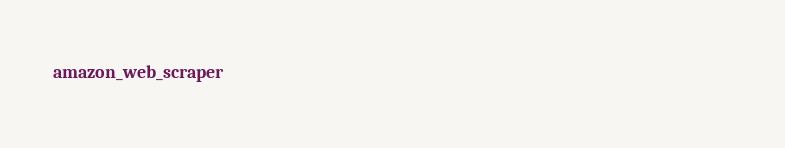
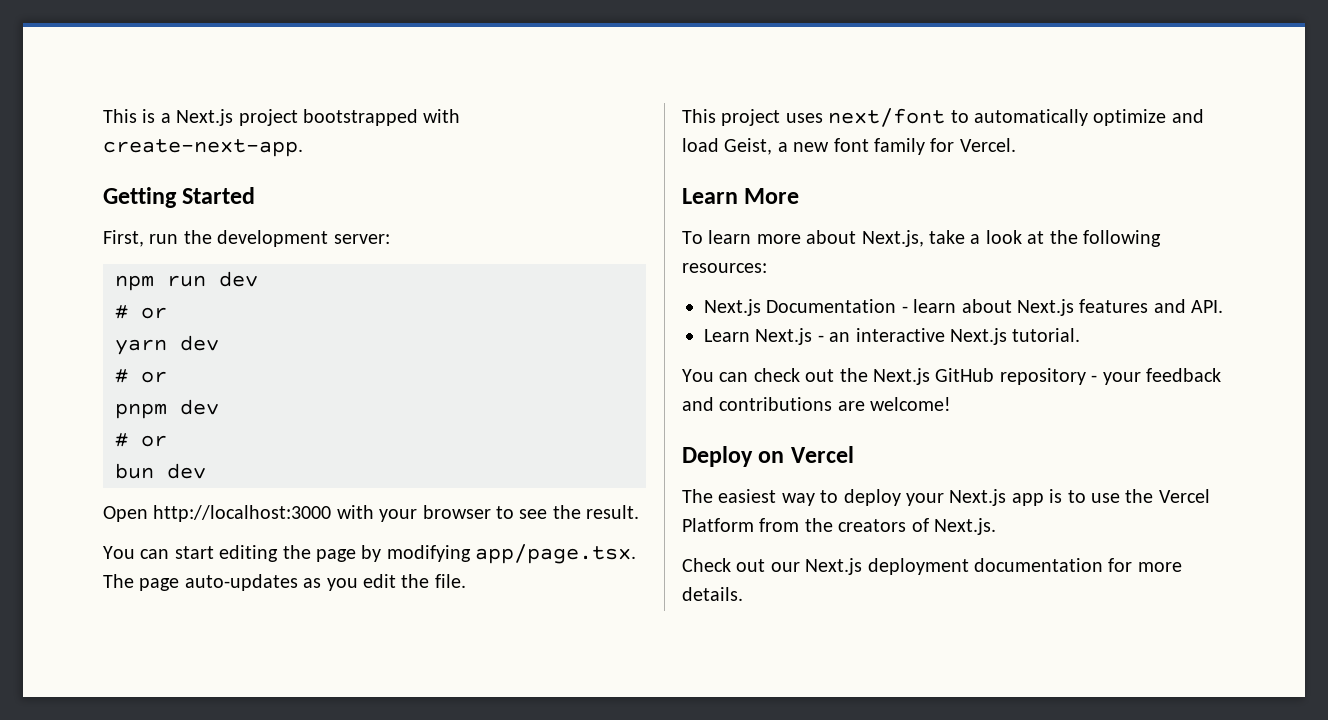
[53,65,224,82] amazon_web_scraper -> [103,109,461,126] [103,139,303,157] [103,187,256,208] [103,230,390,247] [115,271,258,291] [115,305,167,319] [115,335,219,355] [115,369,167,383] [115,399,219,419] [115,433,167,447] [115,463,206,479] [103,505,640,522] [103,544,637,564] [103,574,466,591] [682,108,1204,127] [682,138,1016,155] [682,188,800,204] [682,230,1161,247] [682,263,767,273] [704,299,1224,316] [704,328,1081,345] [682,368,1221,385] [682,397,952,411] [682,446,854,467] [682,489,1210,506] [682,518,996,535] [682,558,1182,575] [682,587,743,601] This is a Next.js project bootstrapped with create-next-app. // Getting Started // First, run the development server: // npm run dev // # or // yarn dev // # or // pnpm dev // # or // bun dev // Open http://localhost:3000 with your browser to see the result. // You can start editing the page by modifying app/page.tsx. The page auto-updates as you edit the file. // This project uses next/font to automatically optimize and load Geist, a new font family for Vercel. // Learn More // To learn more about Next.js, take a look at the following resources: // Next.js Documentation - learn about Next.js features and API. // Learn Next.js - an interactive Next.js tutorial. // You can check out the Next.js GitHub repository - your feedback and contributions are welcome! // Deploy on Vercel // The easiest way to deploy your Next.js app is to use the Vercel Platform from the creators of Next.js. // Check out our Next.js deployment documentation for more details.

